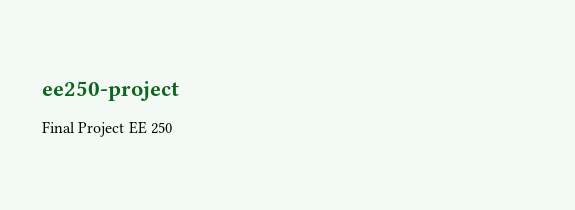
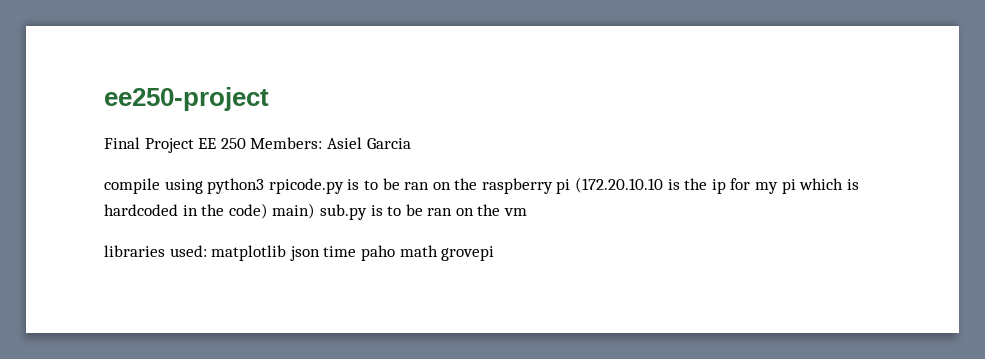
(172, 128) none -> [250,137,411,149] [104,177,859,194] [104,203,528,220] [104,245,495,261] Members: Asiel Garcia // compile using python3 rpicode.py is to be ran on the raspberry pi (172.20.10.10 is the ip for my pi which is hardcoded in the code) main) sub.py is to be ran on the vm // libraries used: matplotlib json time paho math grovepi

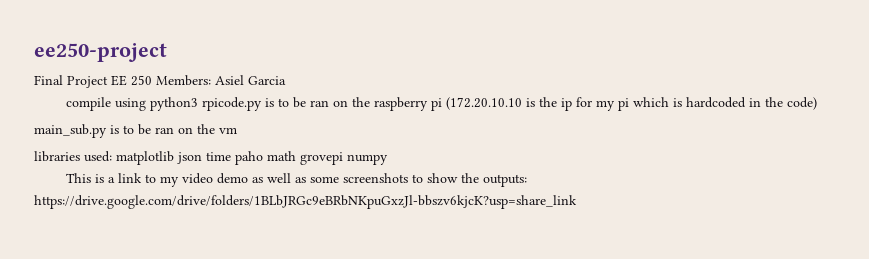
[272,203,367,220] main) sub.py -> [34,124,107,138] // main_sub.py
(495, 253) none -> [347,154,388,165] [65,173,527,187] [34,195,577,209] numpy // This is a link to my video demo as well as some screenshots to show the outputs: https://drive.google.com/drive/folders/1BLbJRGc9eBRbNKpuGxzJl-bbszv6kjcK?usp=share_link

